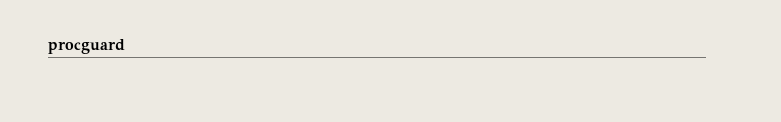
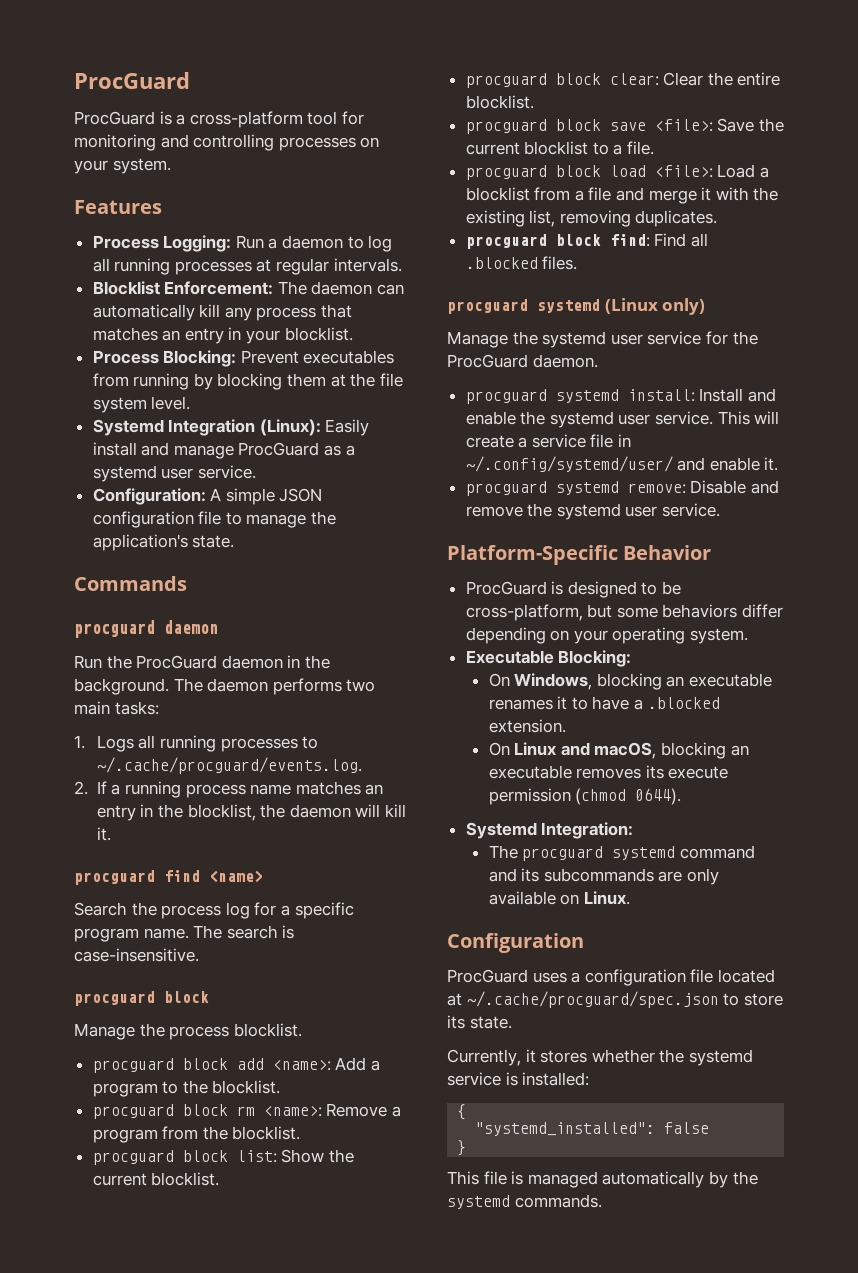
[48,39,125,54] procguard -> [74,72,190,89] [74,111,364,128] [74,134,380,151] [74,158,171,174] [74,200,162,214] [92,235,393,252] [92,258,402,275] [92,281,405,295] [92,304,353,321] [92,327,353,344] [92,350,395,367] [92,373,403,390] [92,396,191,413] [92,419,370,436] [92,442,355,459] [92,465,256,482] [92,488,323,505] [92,511,337,528] [92,534,235,551] [74,576,187,591] [74,620,218,638] [74,655,330,669] [74,678,376,695] [74,701,159,715] [74,735,319,752] [96,757,362,774] [74,781,384,798] [96,804,406,821] [96,827,111,841] [74,870,263,885] [74,902,354,919] [74,925,295,942] [74,948,199,962] [74,991,209,1006] [74,1023,302,1040] [92,1057,380,1073] [92,1080,281,1097] [92,1103,401,1119] [92,1126,301,1143] [92,1149,354,1165] [92,1172,220,1186] [465,72,781,88] [465,95,534,109] [465,118,784,134] [465,141,655,155] [465,164,769,180] [465,187,779,204] [465,210,718,227] [465,233,708,249] [465,256,578,270] [447,298,706,315] [447,331,758,348] [447,354,598,368] [465,388,776,404] [465,411,780,428] [465,434,632,448] [465,456,779,472] [465,480,779,496] [465,503,721,520] [447,545,712,565] [465,581,682,598] [465,604,784,621] [465,627,749,644] [465,650,632,667] [488,673,772,690] [488,696,720,710] [488,719,566,733] [488,742,749,759] [488,765,729,779] [488,788,682,805] [465,822,634,839] [488,845,755,861] [488,868,719,885] [488,891,630,905] [447,933,584,953] [447,969,775,986] [447,991,783,1008] [447,1015,512,1029] [447,1049,753,1066] [447,1072,590,1086] [457,1104,467,1120] [475,1122,710,1136] [457,1140,467,1156] [447,1171,758,1188] [447,1194,602,1209] ProcGuard // ProcGuard is a cross-platform tool for monitoring and controlling processes on your system. // Features // Process Logging: Run a daemon to log all running processes at regular intervals. // Blocklist Enforcement: The daemon can automatically kill any process that matches an entry in your blocklist. // Process Blocking: Prevent executables from running by blocking them at the file system level. // Systemd Integration (Linux): Easily install and manage ProcGuard as a systemd user service. // Configuration: A simple JSON configuration file to manage the application's state. // Commands // procguard daemon // Run the ProcGuard daemon in the background. The daemon performs two main tasks: // 1. Logs all running processes to ~/.cache/procguard/events.log. // 2. If a running process name matches an entry in the blocklist, the daemon will kill it. // procguard find <name> // Search the process log for a specific program name. The search is case-insensitive. // procguard block // Manage the process blocklist. // procguard block add <name>: Add a program to the blocklist. // procguard block rm <name>: Remove a program from the blocklist. // procguard block list: Show the current blocklist. // procguard block clear: Clear the entire blocklist. // procguard block save <file>: Save the current blocklist to a file. // procguard block load <file>: Load a blocklist from a file and merge it with the existing list, removing duplicates. // procguard block find: Find all .blocked files. // procguard systemd (Linux only) // Manage the systemd user service for the ProcGuard daemon. // procguard systemd install: Install and enable the systemd user service. This will create a service file in ~/.config/systemd/user/ and enable it. // procguard systemd remove: Disable and remove the systemd user service. // Platform-Specific Behavior // ProcGuard is designed to be cross-platform, but some behaviors differ depending on your operating system. // Executable Blocking: // On Windows, blocking an executable renames it to have a .blocked extension. // On Linux and macOS, blocking an executable removes its execute permission (chmod 0644). // Systemd Integration: // The procguard systemd command and its subcommands are only available on Linux. // Configuration // ProcGuard uses a configuration file located at ~/.cache/procguard/spec.json to store its state. // Currently, it stores whether the systemd service is installed: // { // "systemd_installed": false // } // This file is managed automatically by the systemd commands.

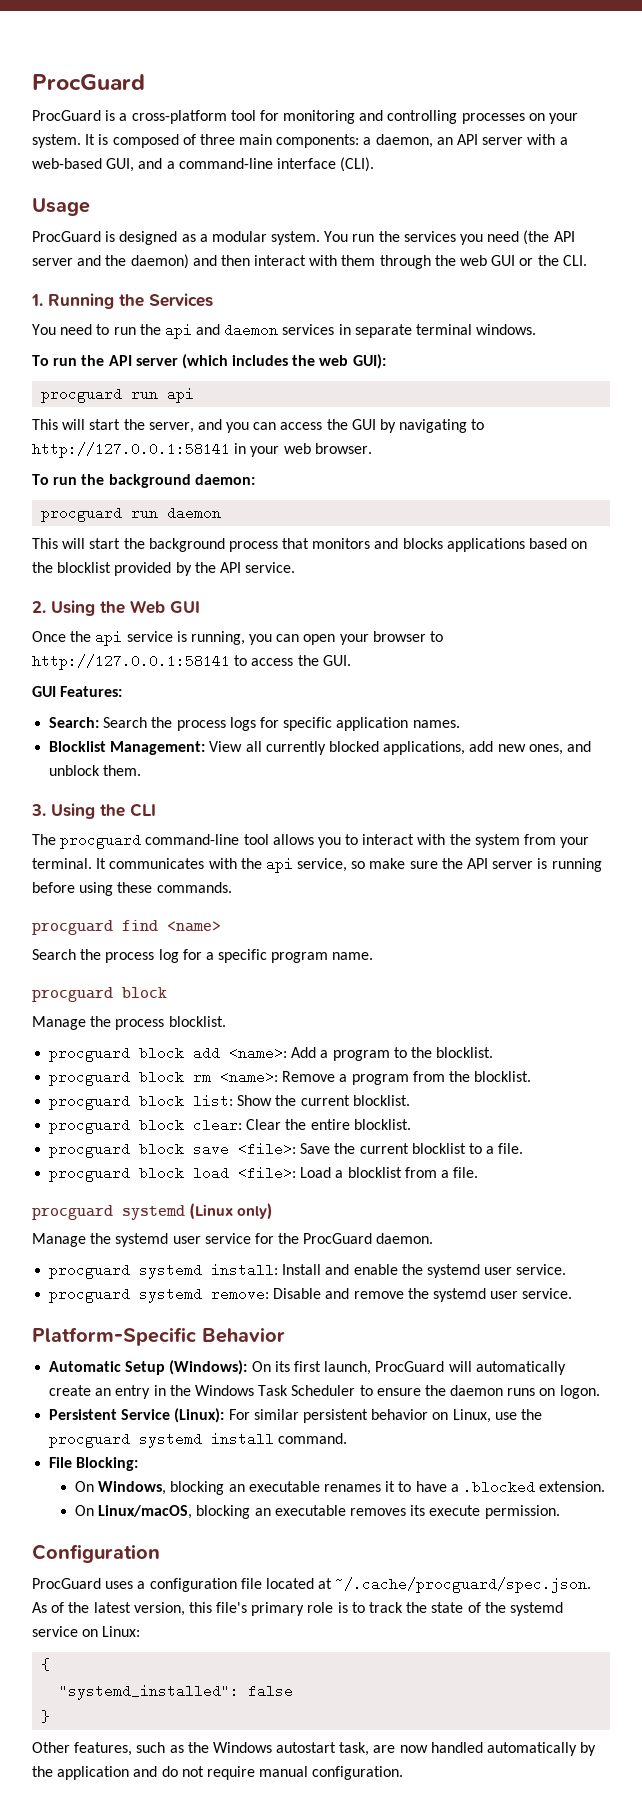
[74,200,162,214] [92,235,393,252] [92,258,402,275] [92,281,405,295] [92,304,353,321] [92,327,353,344] [92,350,395,367] [92,373,403,390] [92,396,191,413] [92,419,370,436] [92,442,355,459] [92,465,256,482] [92,488,323,505] [92,511,337,528] [92,534,235,551] [74,576,187,591] [74,620,218,638] [74,655,330,669] [74,678,376,695] [74,701,159,715] [74,735,319,752] [96,757,362,774] [74,781,384,798] [96,804,406,821] [96,827,111,841] // Features // Process Logging: Run a daemon to log all running processes at regular intervals. // Blocklist Enforcement: The daemon can automatically kill any process that matches an entry in your blocklist. // Process Blocking: Prevent executables from running by blocking them at the file system level. // Systemd Integration (Linux): Easily install and manage ProcGuard as a systemd user service. // Configuration: A simple JSON configuration file to manage the application's state. // Commands // procguard daemon // Run the ProcGuard daemon in the background. The daemon performs two main tasks: // 1. Logs all running processes to ~/.cache/procguard/events.log. // 2. If a running process name matches an entry in the blocklist, the daemon will kill it. -> [85,134,568,148] [32,157,375,172] [32,198,90,216] [32,230,575,245] [32,254,587,269] [31,293,213,309] [32,323,537,339] [32,354,386,369] [41,387,195,403] [32,419,485,433] [32,442,372,458] [32,474,255,488] [41,506,222,522] [32,538,588,552] [32,562,296,576] [32,600,200,616] [32,630,444,646] [32,654,351,670] [32,686,123,697] [49,717,460,731] [49,741,591,755] [49,765,142,776] [31,803,156,819] [32,833,590,849] [32,857,602,873] [32,882,232,896] It is composed of three main components: a daemon, an API server with a web-based GUI, and a command-line interface (CLI). // Usage // ProcGuard is designed as a modular system. You run the services you need (the API server and the daemon) and then interact with them through the web GUI or the CLI. // 1. Running the Services // You need to run the api and daemon services in separate terminal windows. // To run the API server (which includes the web GUI): // procguard run api // This will start the server, and you can access the GUI by navigating to http://127.0.0.1:58141 in your web browser. // To run the background daemon: // procguard run daemon // This will start the background process that monitors and blocks applications based on the blocklist provided by the API service. // 2. Using the Web GUI // Once the api service is running, you can open your browser to http://127.0.0.1:58141 to access the GUI. // GUI Features: // Search: Search the process logs for specific application names. // Blocklist Management: View all currently blocked applications, add new ones, and unblock them. // 3. Using the CLI // The procguard command-line tool allows you to interact with the system from your terminal. It communicates with the api service, so make sure the API server is running before using these commands.
[193,925,295,939] [74,948,199,962] The search is case-insensitive. -> (374, 956) none
[588,187,779,204] [465,210,718,227] [465,233,708,249] [465,256,578,270] file and merge it with the existing list, removing duplicates. // procguard block find: Find all .blocked files. -> [453,1167,479,1178] file.
[717,411,780,425] [465,434,632,448] [465,456,779,472] This will create a service file in ~/.config/systemd/user/ and enable it. -> (567, 1269) none
[465,581,682,598] [465,604,784,621] [465,627,749,644] [465,650,554,664] ProcGuard is designed to be cross-platform, but some behaviors differ depending on your operating system. // Executable -> [49,1360,566,1375] [49,1385,600,1399] [49,1408,542,1423] [49,1432,348,1448] [49,1457,73,1468] Automatic Setup (Windows): On its first launch, ProcGuard will automatically create an entry in the Windows Task Scheduler to ensure the daemon runs on logon. // Persistent Service (Linux): For similar persistent behavior on Linux, use the procguard systemd install command. // File
[514,742,657,759] Linux and macOS, -> [98,1505,193,1519] Linux/macOS,
[488,788,682,805] [465,822,634,839] [488,845,755,861] [488,868,719,885] [488,891,630,905] permission (chmod 0644). // Systemd Integration: // The procguard systemd command and its subcommands are only available on Linux. -> [484,1505,560,1519] permission.
[466,991,783,1008] [447,1015,512,1029] [447,1049,655,1066] ~/.cache/procguard/spec.json to store its state. // Currently, it stores whether -> [335,1577,592,1593] [32,1602,481,1616] ~/.cache/procguard/spec.json. As of the latest version, this file's primary role is to track the state of
[505,1072,590,1086] is installed: -> [82,1626,141,1637] on Linux:
[447,1171,758,1188] [447,1194,602,1209] This file is managed automatically by the systemd commands. -> [32,1742,597,1756] [32,1766,404,1780] Other features, such as the Windows autostart task, are now handled automatically by the application and do not require manual configuration.

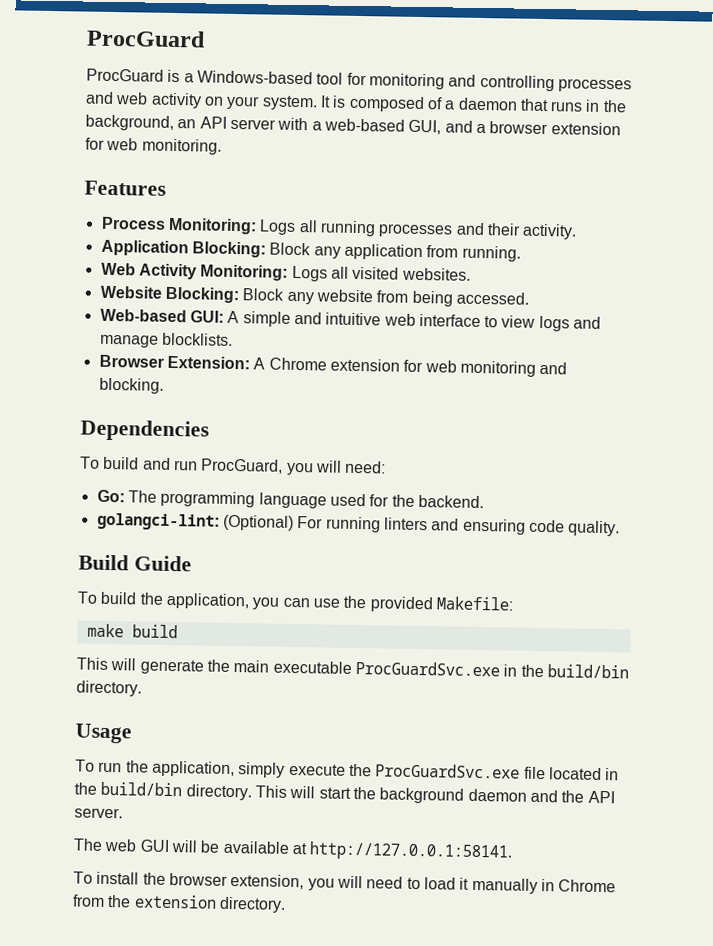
[131,110,227,124] cross-platform -> [196,70,313,85] Windows-based
(525, 118) none -> [85,91,202,109] and web activity
[199,134,433,148] three main components: a daemon, -> [444,97,627,113] [85,114,174,131] a daemon that runs in the background,
[178,157,375,172] [32,198,90,216] [32,230,575,245] [32,254,587,269] [31,293,213,309] [32,323,537,339] [32,354,386,369] [41,387,195,403] [32,419,485,433] [32,442,372,458] [32,474,255,488] [41,506,222,522] command-line interface (CLI). // Usage // ProcGuard is designed as a modular system. You run the services you need (the API server and the daemon) and then interact with them through the web GUI or the CLI. // 1. Running the Services // You need to run the api and daemon services in separate terminal windows. // To run the API server (which includes the web GUI): // procguard run api // This will start the server, and you can access the GUI by navigating to http://127.0.0.1:58141 in your web browser. // To run the background daemon: // procguard run daemon // -> [489,121,621,136] [85,137,222,155] [84,180,166,196] [100,216,578,240] [100,239,521,262] [100,262,471,282] [99,285,529,307] [99,308,602,332] [99,332,233,348] [98,354,568,377] [98,377,164,394] [80,419,209,442] [80,456,387,476] [96,489,484,509] [96,512,621,537] [78,554,192,572] [77,591,513,613] [86,623,178,639] [76,657,629,679] [76,680,142,697] [75,723,132,744] [75,759,620,781] [74,781,252,801] browser extension for web monitoring. // Features // Process Monitoring: Logs all running processes and their activity. // Application Blocking: Block any application from running. // Web Activity Monitoring: Logs all visited websites. // Website Blocking: Block any website from being accessed. // Web-based GUI: A simple and intuitive web interface to view logs and manage blocklists. // Browser Extension: A Chrome extension for web monitoring and blocking. // Dependencies // To build and run ProcGuard, you will need: // Go: The programming language used for the backend. // golangci-lint: (Optional) For running linters and ensuring code quality. // Build Guide // To build the application, you can use the provided Makefile: // make build // This will generate the main executable ProcGuardSvc.exe in the build/bin directory. // Usage // To run the application, simply execute the ProcGuardSvc.exe file located in the build/bin directory.
[228,538,588,552] [32,562,296,576] [32,600,200,616] [32,630,444,646] [32,654,351,670] [32,686,123,697] [49,717,460,731] [49,741,591,755] [49,765,142,776] [31,803,156,819] [32,833,590,849] [32,857,602,873] [32,882,232,896] [32,920,221,935] [32,949,374,963] [32,987,167,1002] [32,1016,226,1030] [49,1046,494,1062] [49,1070,532,1086] [49,1094,410,1110] [49,1118,411,1134] [49,1142,524,1158] [49,1166,479,1182] [32,1203,274,1220] [32,1233,434,1247] [49,1263,567,1279] [49,1287,573,1303] [32,1327,285,1346] [49,1360,566,1375] [49,1385,600,1399] [49,1408,542,1423] [49,1432,348,1448] [49,1457,139,1471] [75,1480,606,1495] [75,1505,560,1519] [32,1544,160,1563] [32,1577,592,1593] [32,1602,563,1616] [32,1626,141,1637] [41,1658,51,1671] [59,1684,294,1700] [41,1710,51,1723] [32,1742,597,1756] [32,1766,404,1780] process that monitors and blocks applications based on the blocklist provided by the API service. // 2. Using the Web GUI // Once the api service is running, you can open your browser to http://127.0.0.1:58141 to access the GUI. // GUI Features: // Search: Search the process logs for specific application names. // Blocklist Management: View all currently blocked applications, add new ones, and unblock them. // 3. Using the CLI // The procguard command-line tool allows you to interact with the system from your terminal. It communicates with the api service, so make sure the API server is running before using these commands. // procguard find <name> // Search the process log for a specific program name. // procguard block // Manage the process blocklist. // procguard block add <name>: Add a program to the blocklist. // procguard block rm <name>: Remove a program from the blocklist. // procguard block list: Show the current blocklist. // procguard block clear: Clear the entire blocklist. // procguard block save <file>: Save the current blocklist to a file. // procguard block load <file>: Load a blocklist from a file. // procguard systemd (Linux only) // Manage the systemd user service for the ProcGuard daemon. // procguard systemd install: Install and enable the systemd user service. // procguard systemd remove: Disable and remove the systemd user service. // Platform-Specific Behavior // Automatic Setup (Windows): On its first launch, ProcGuard will automatically create an entry in the Windows Task Scheduler to ensure the daemon runs on logon. // Persistent Service (Linux): For similar persistent behavior on Linux, use the procguard systemd install command. // File Blocking: // On Windows, blocking an executable renames it to have a .blocked extension. // On Linux/macOS, blocking an executable removes its execute permission. // Configuration // ProcGuard uses a configuration file located at ~/.cache/procguard/spec.json. As of the latest version, this file's primary role is to track the state of the systemd service on Linux: // { // "systemd_installed": false // } // Other features, such as the Windows autostart task, are now handled automatically by the application and do not require manual configuration. -> [467,788,615,804] [74,807,123,819] [73,838,513,862] [73,871,617,894] [72,894,286,913] daemon and the API server. // The web GUI will be available at http://127.0.0.1:58141. // To install the browser extension, you will need to load it manually in Chrome from the extension directory.

